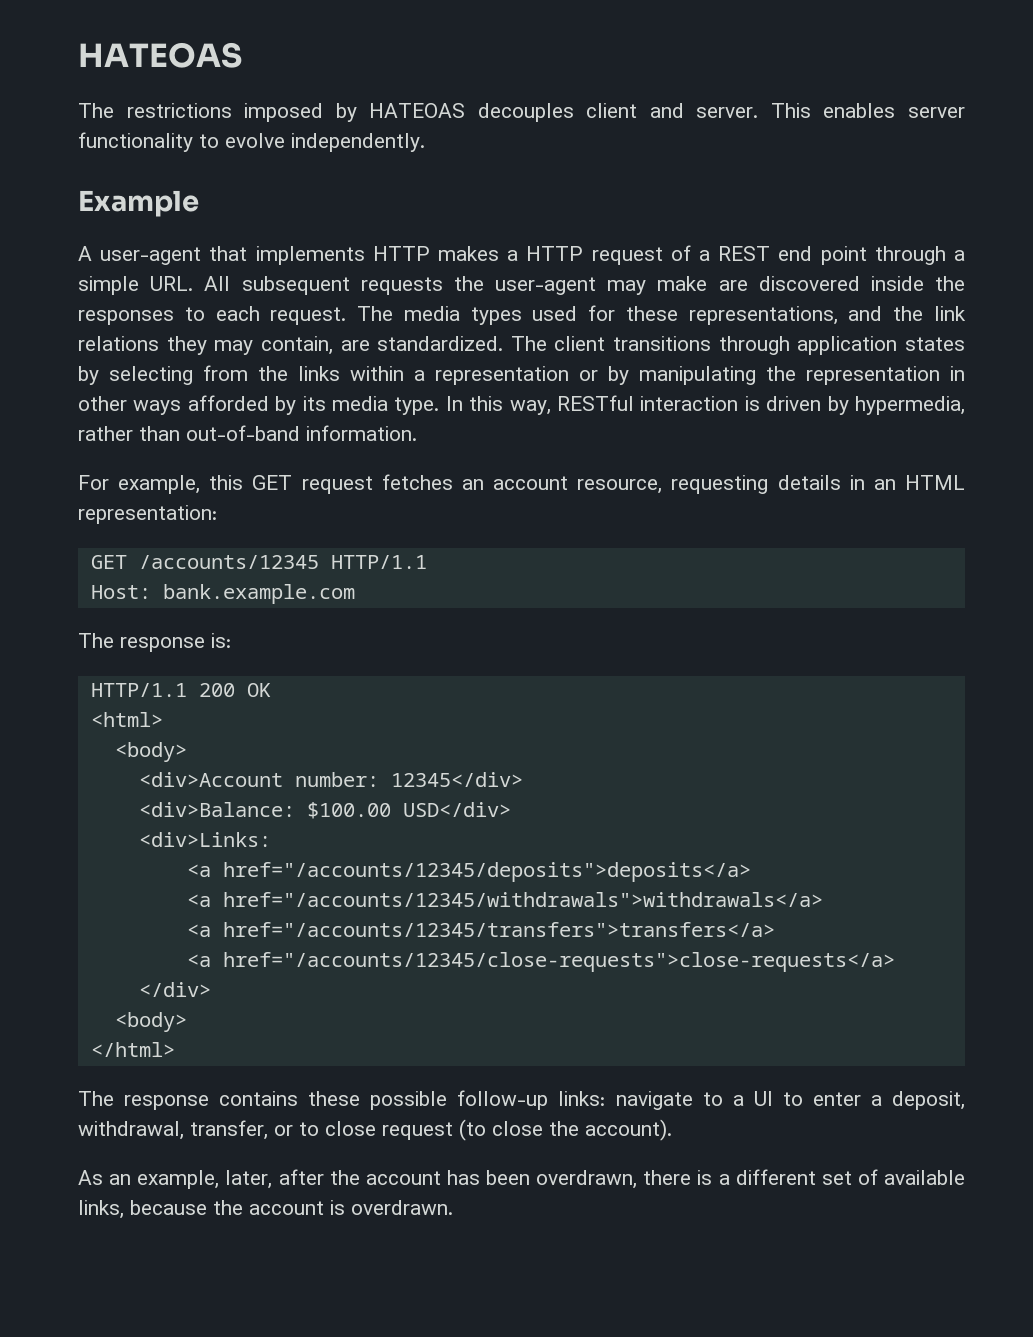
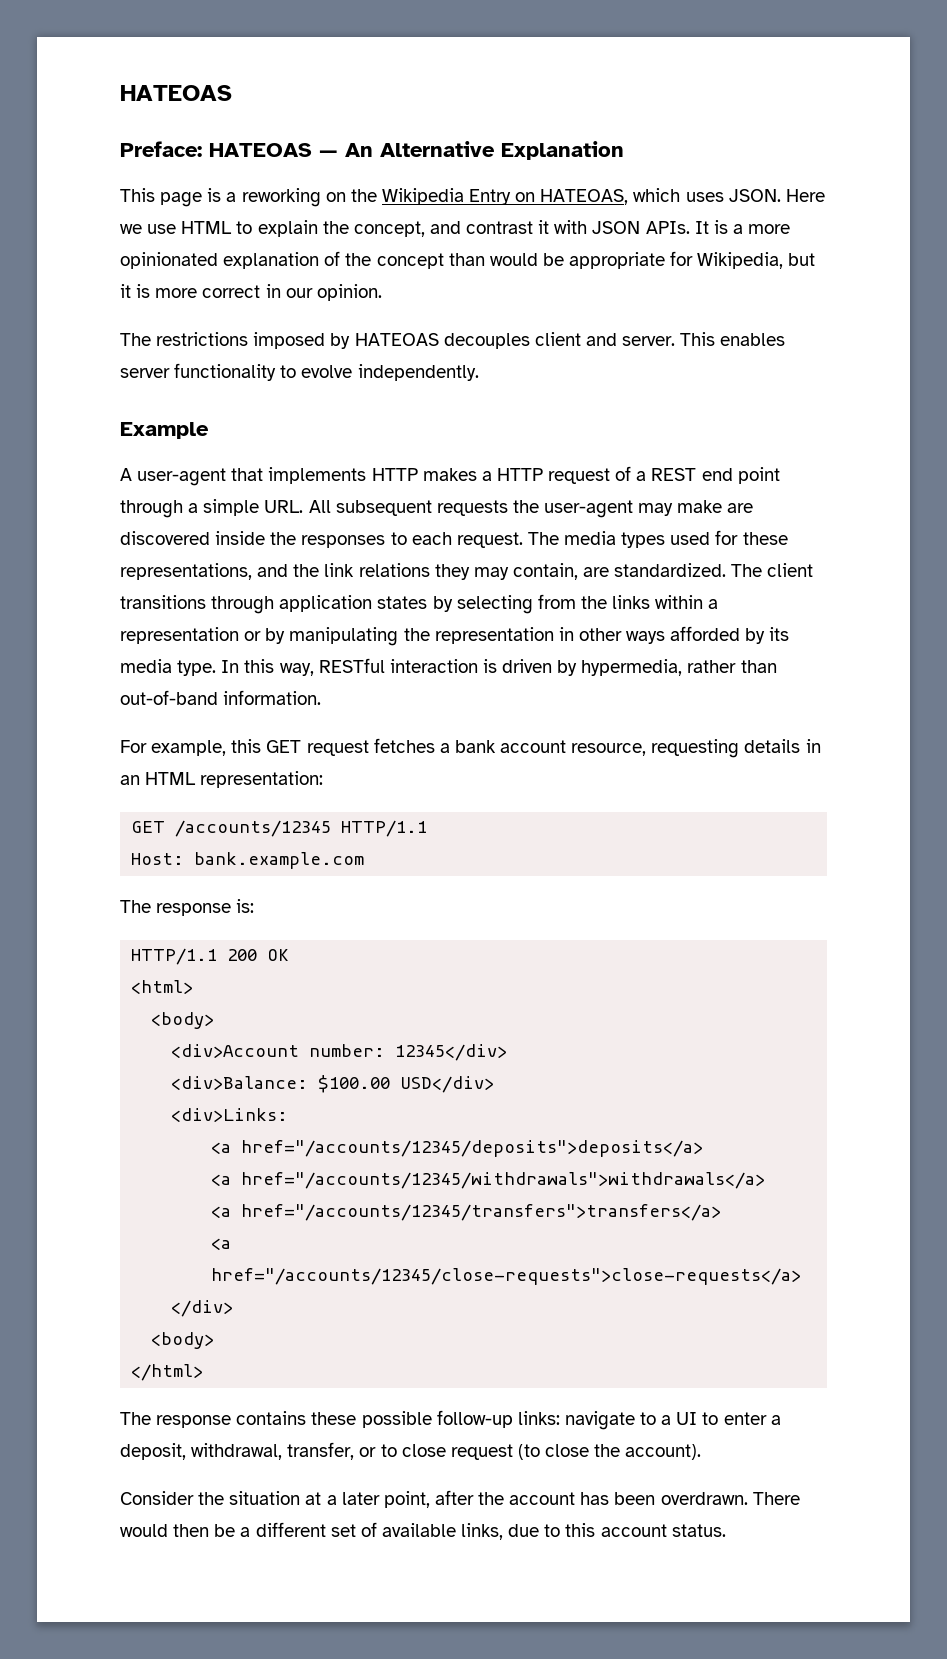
[78,42,242,68] HATEOAS -> [120,85,232,101] [120,141,624,160] [120,188,825,207] [120,220,791,237] [120,251,816,269] [120,284,382,301] HATEOAS // Preface: HATEOAS — An Alternative Explanation // This page is a reworking on the Wikipedia Entry on HATEOAS, which uses JSON. Here we use HTML to explain the concept, and contrast it with JSON APIs. It is a more opinionated explanation of the concept than would be appropriate for Wikipedia, but it is more correct in our opinion.
[461,479,484,490] an -> [439,740,496,753] a bank
[78,1170,273,1189] As an example, later, -> [120,1491,430,1508] Consider the situation at a later point,
[536,1170,713,1189] overdrawn, there is -> [660,1492,800,1505] [120,1524,236,1537] overdrawn. There would then be
[130,1200,453,1215] because the account is overdrawn. -> [508,1523,726,1537] due to this account status.

